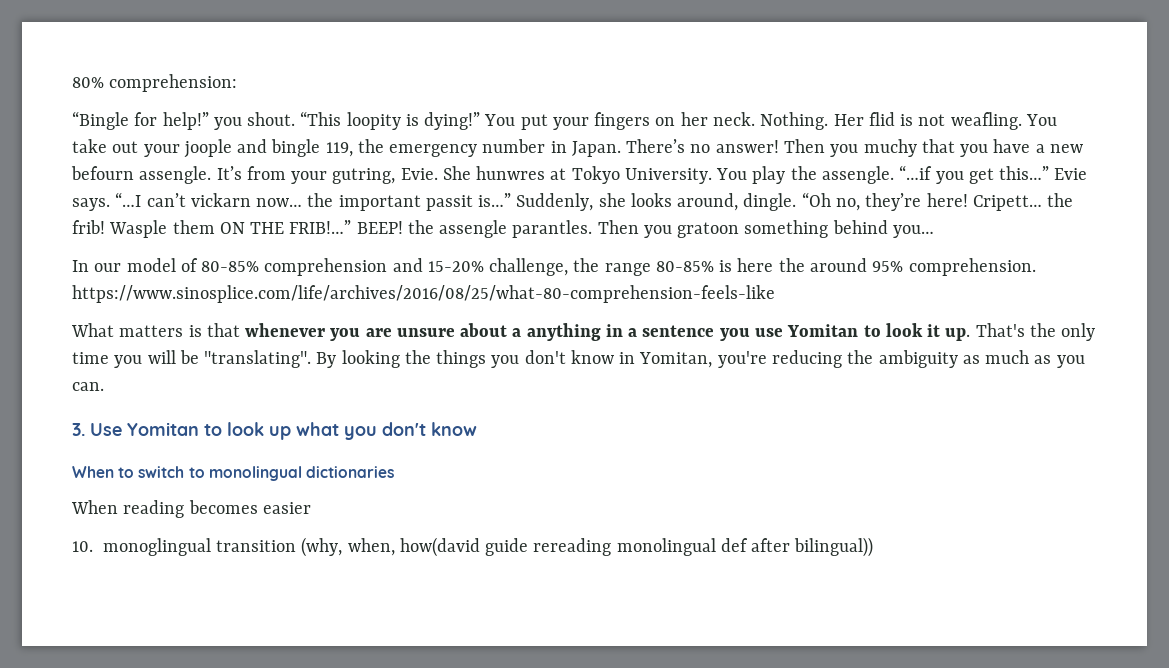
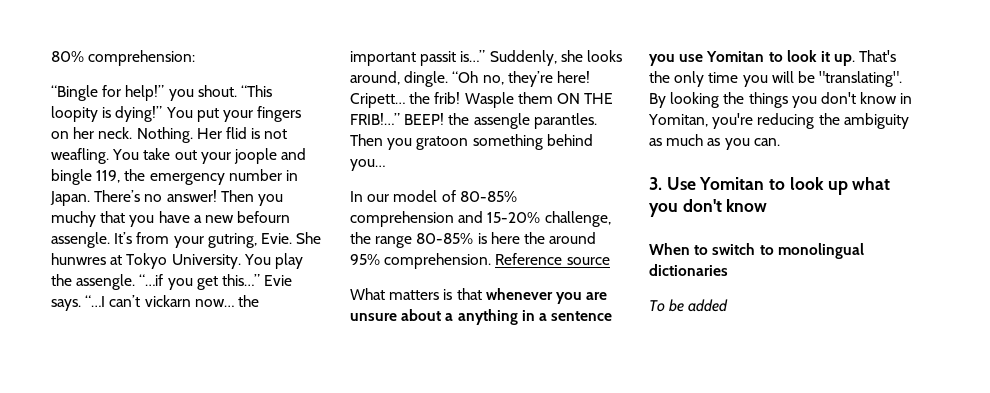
[72,285,775,303] https://www.sinosplice.com/life/archives/2016/08/25/what-80-comprehension-feels-like -> [495,253,610,265] Reference source
[71,500,311,518] [72,537,874,557] When reading becomes easier // 10. monoglingual transition (why, when, how(david guide rereading monolingual def after bilingual)) -> [649,299,729,312] To be added

